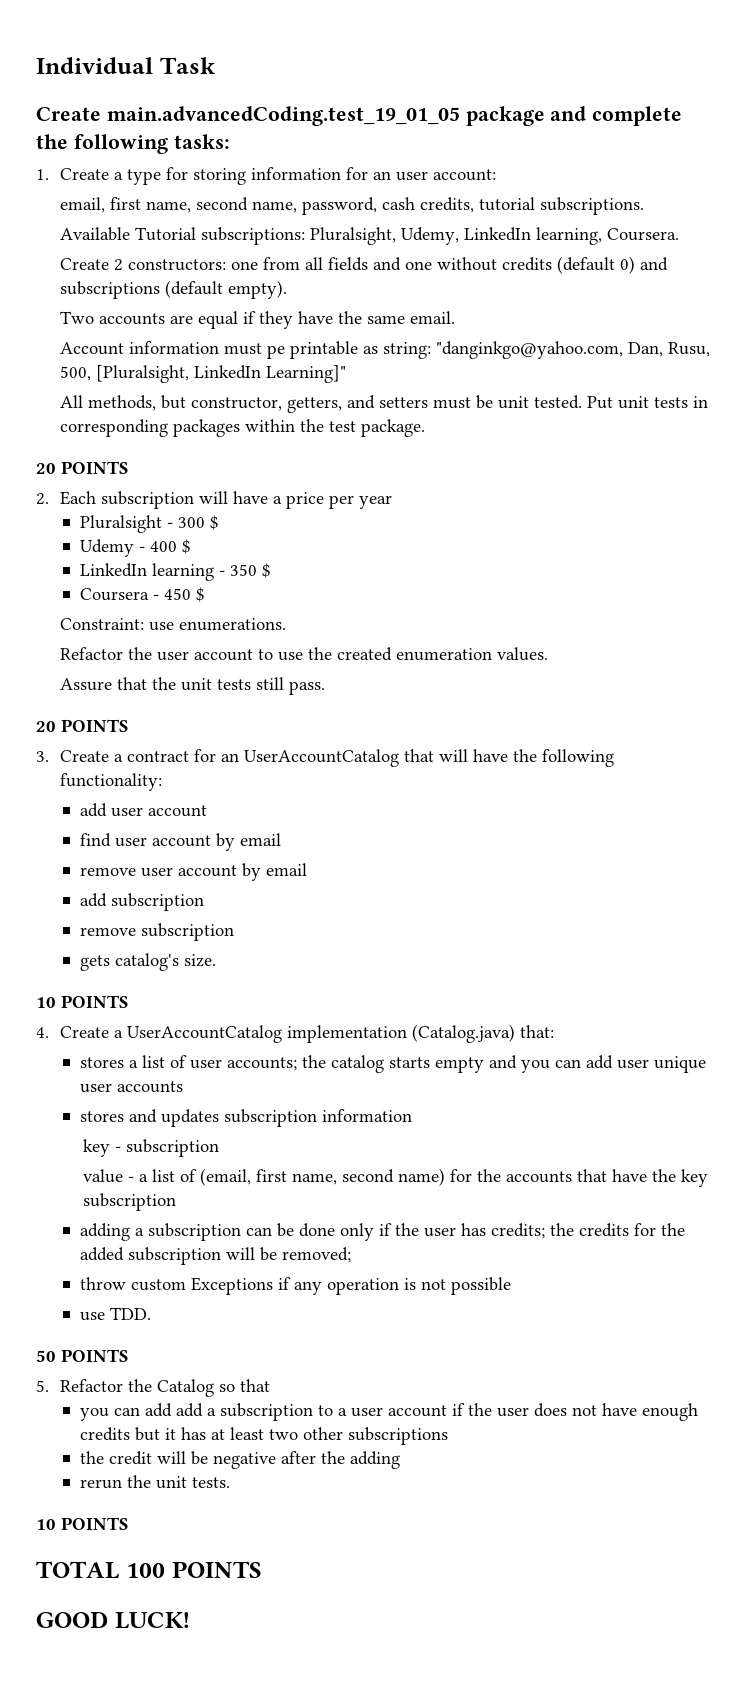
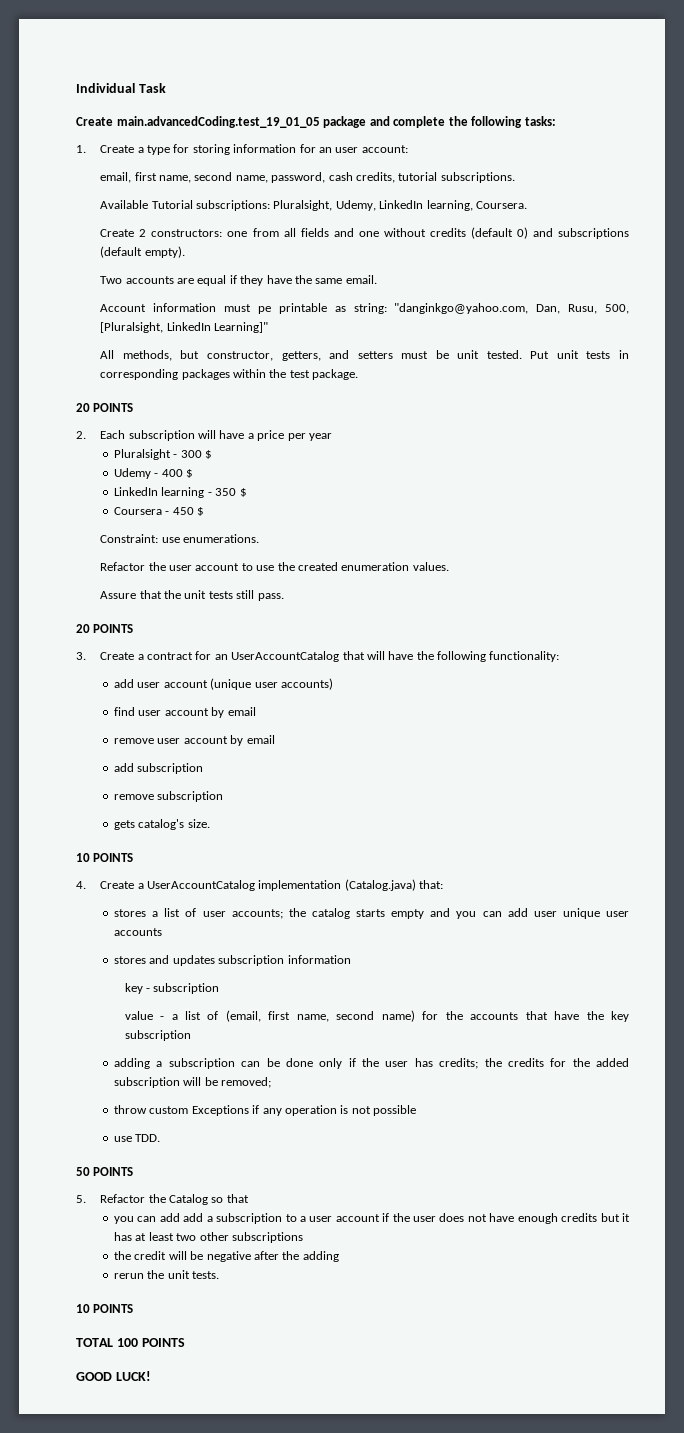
(208, 811) none -> [210,678,333,690] (unique user accounts)

